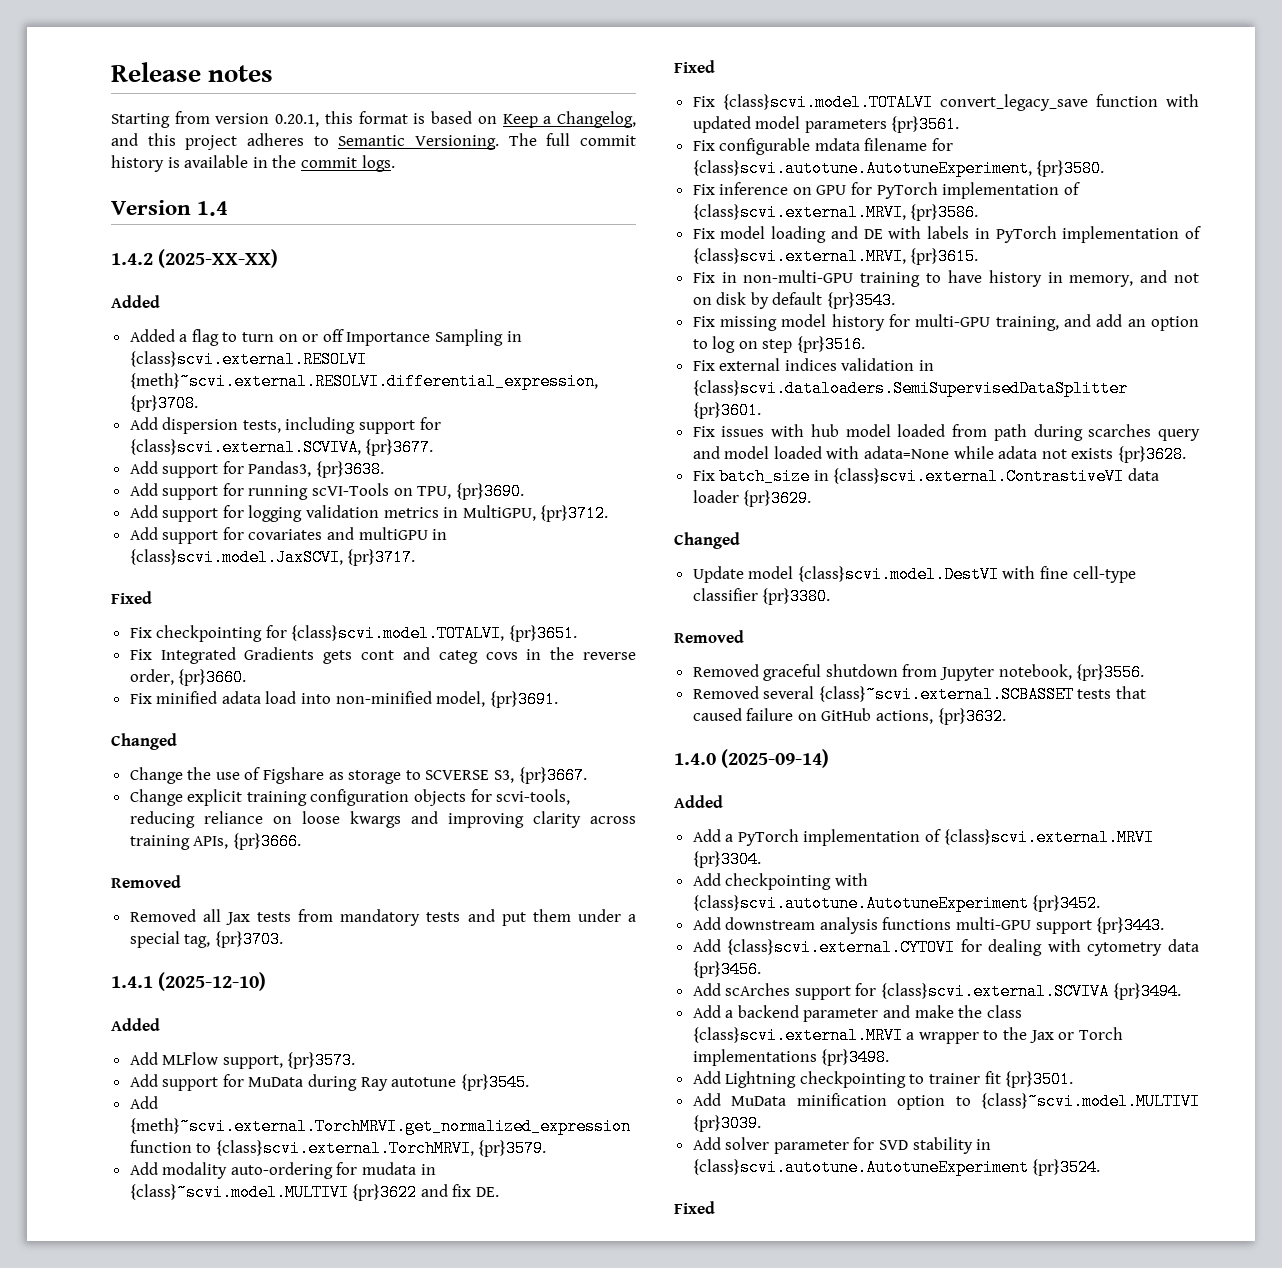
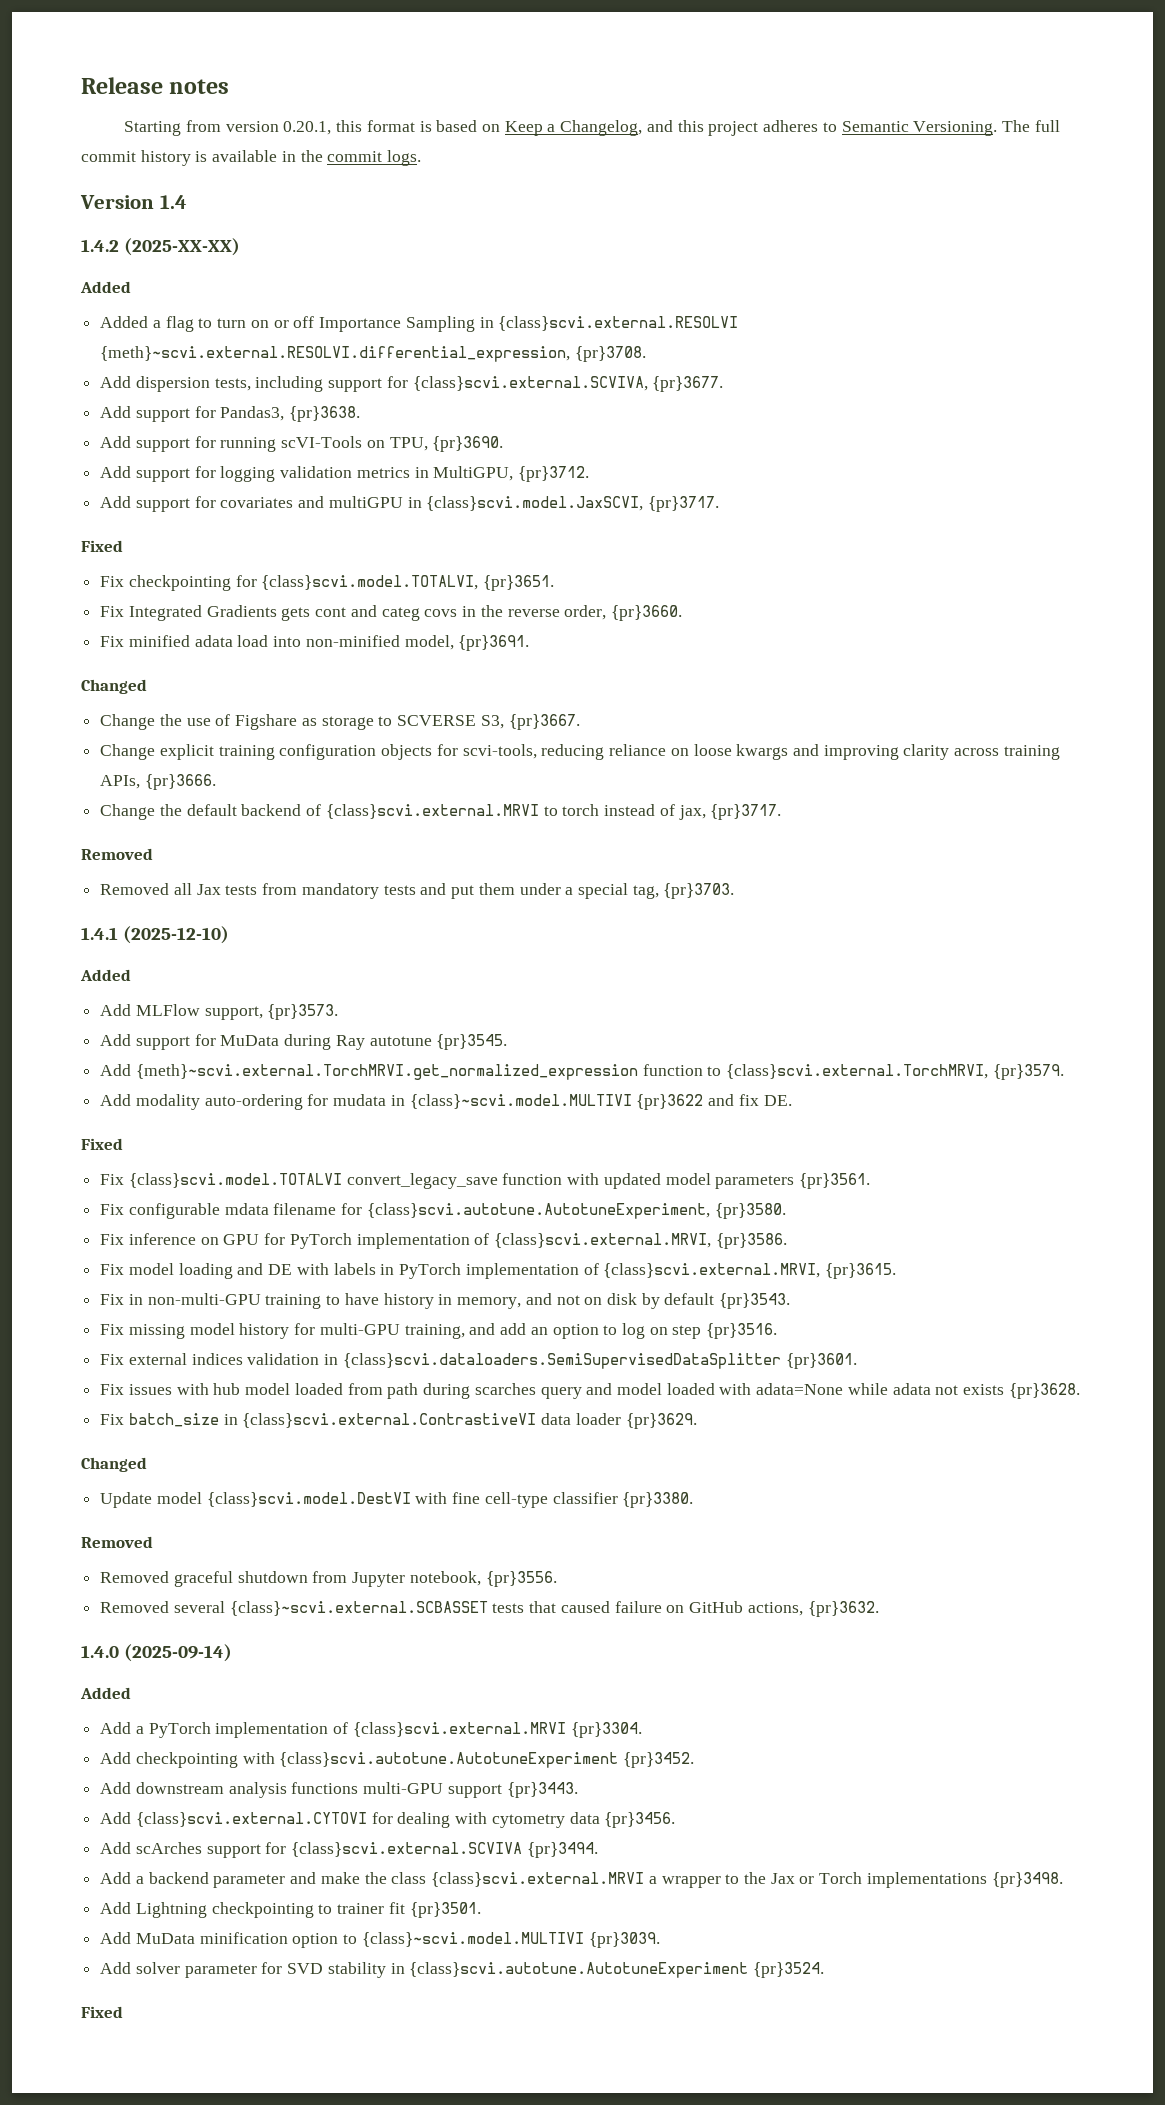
(301, 841) none -> [100,804,782,820] // Change the default backend of {class}scvi.external.MRVI to torch instead of jax, {pr}3717.

